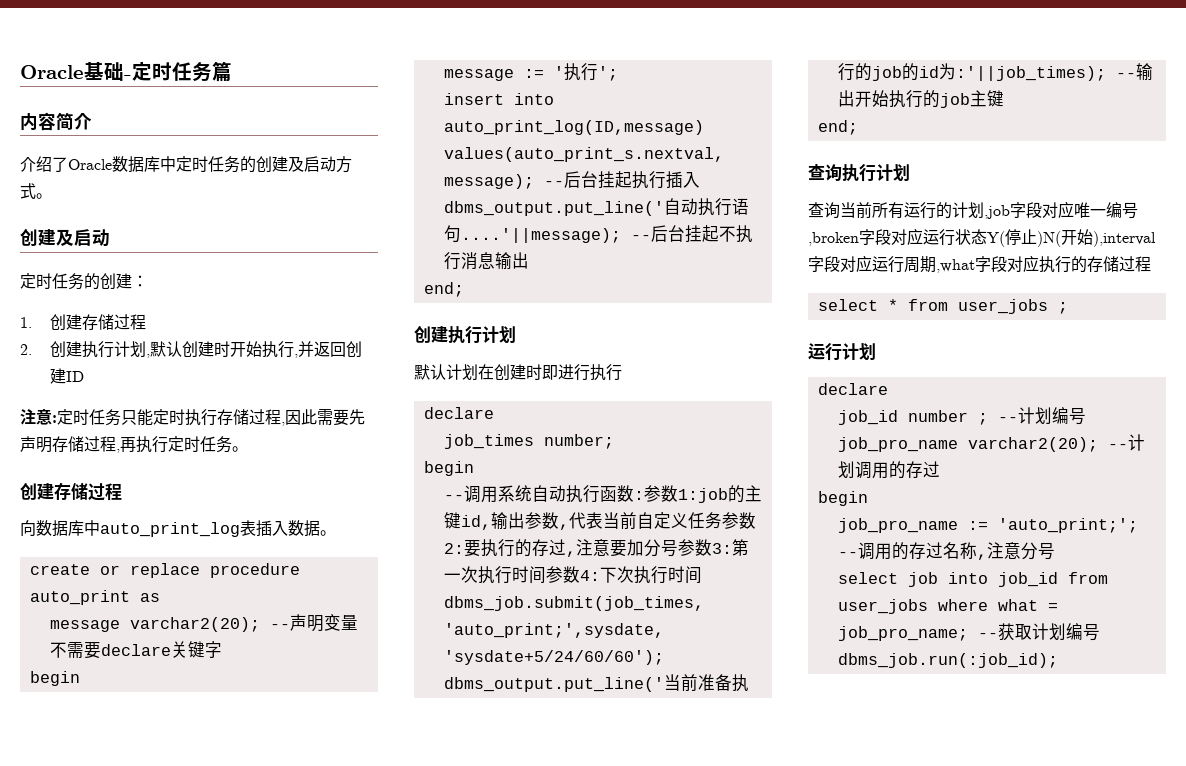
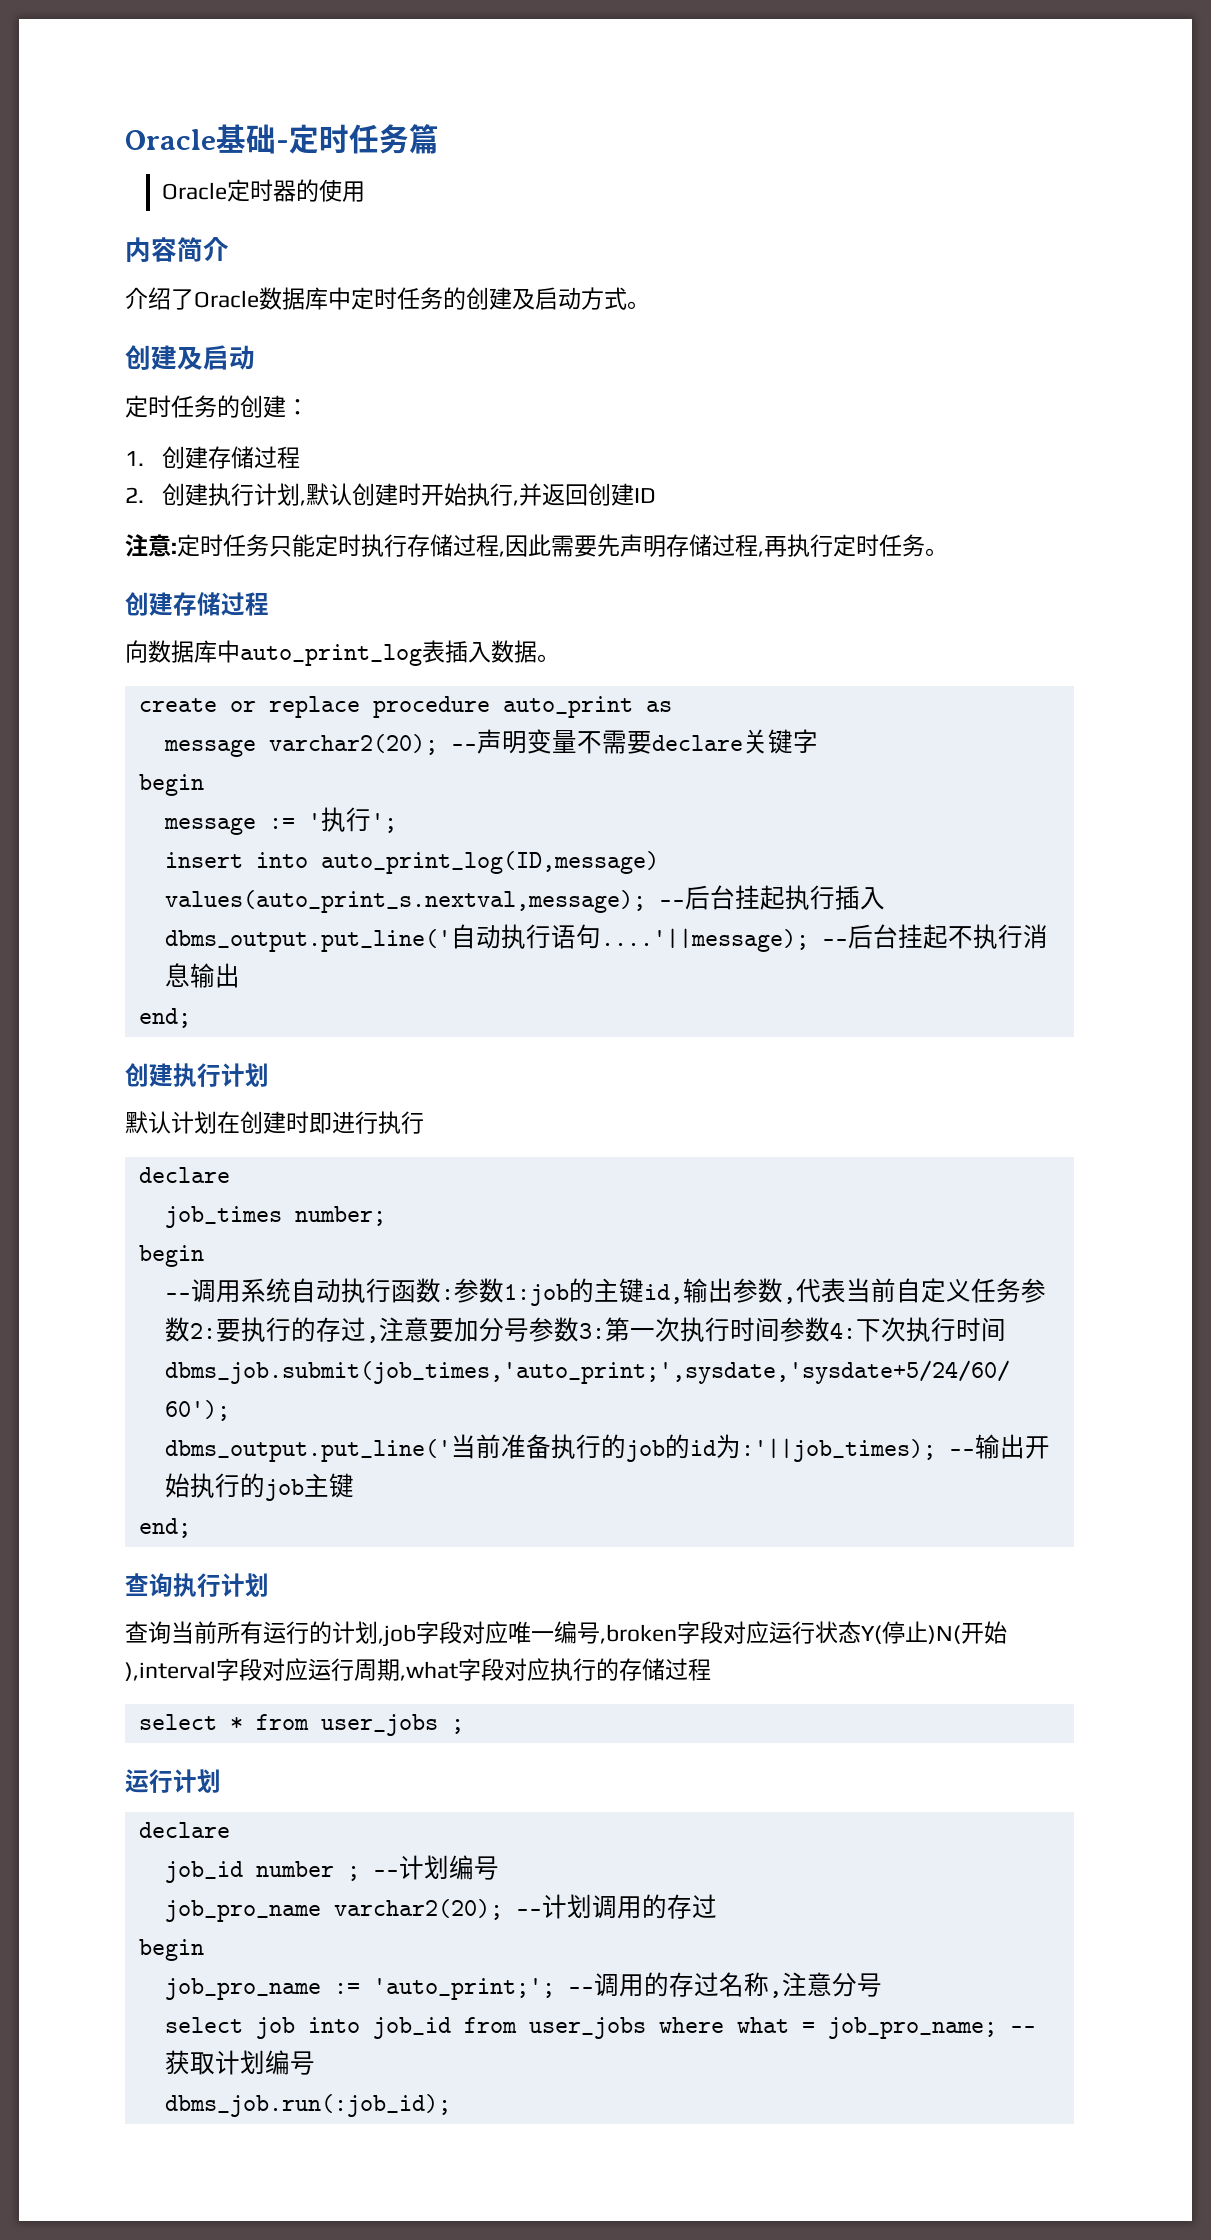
(232, 71) none -> [162,179,366,202] // Oracle定时器的使用

